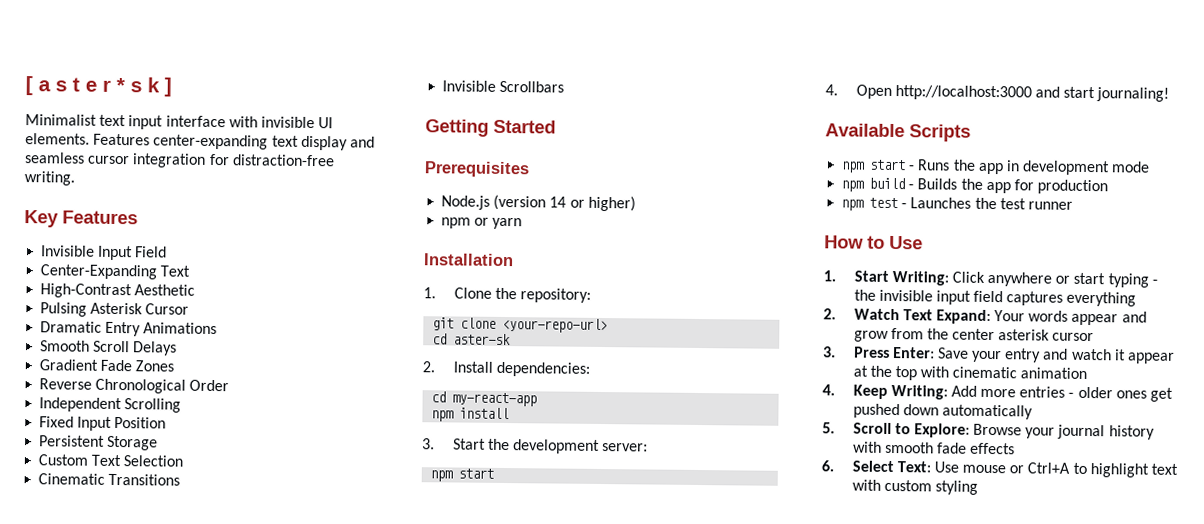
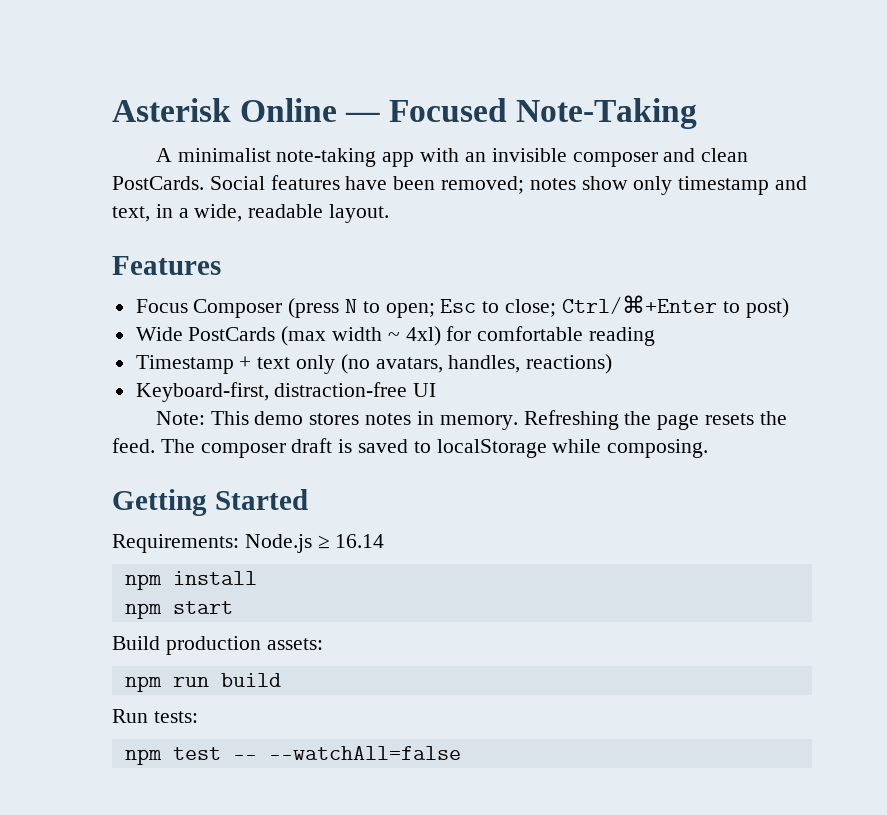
[25,76,172,97] [25,114,334,130] [25,133,375,151] [24,152,335,168] [24,171,75,186] [24,210,138,228] [41,245,168,261] [40,264,191,280] [40,283,196,299] [40,302,190,317] [40,321,218,337] [40,340,178,356] [39,359,175,372] [39,378,230,394] [39,397,182,413] [39,416,167,431] [39,435,159,451] [38,454,184,467] [38,473,181,486] [442,80,565,93] [425,119,556,137] [424,161,530,178] [441,194,636,212] [441,217,523,230] [423,253,514,267] [423,287,591,303] [432,317,609,334] [432,333,512,346] [422,361,590,377] [431,391,538,407] [431,407,510,422] [422,438,649,454] [430,468,495,482] [825,84,1170,102] [825,123,971,142] [841,159,1151,176] [841,177,1109,195] [841,197,1073,211] [824,235,923,250] [823,270,1158,288] [853,289,1137,307] [823,308,1147,326] [853,327,1095,342] [823,346,1175,364] [852,365,1088,381] [822,384,1173,402] [852,403,1033,420] [822,422,1155,440] [852,441,1016,455] [821,460,1178,478] [851,479,978,495] [ a s t e r * s k ] // Minimalist text input interface with invisible UI elements. Features center-expanding text display and seamless cursor integration for distraction-free writing. // Key Features // Invisible Input Field // Center-Expanding Text // High-Contrast Aesthetic // Pulsing Asterisk Cursor // Dramatic Entry Animations // Smooth Scroll Delays // Gradient Fade Zones // Reverse Chronological Order // Independent Scrolling // Fixed Input Position // Persistent Storage // Custom Text Selection // Cinematic Transitions // Invisible Scrollbars // Getting Started // Prerequisites // Node.js (version 14 or higher) // npm or yarn // Installation // 1. Clone the repository: // git clone <your-repo-url> // cd aster-sk // 2. Install dependencies: // cd my-react-app // npm install // 3. Start the development server: // npm start // 4. Open http://localhost:3000 and start journaling! // Available Scripts // npm start - Runs the app in development mode // npm build - Builds the app for production // npm test - Launches the test runner // How to Use // 1. Start Writing: Click anywhere or start typing - the invisible input field captures everything // 2. Watch Text Expand: Your words appear and grow from the center asterisk cursor // 3. Press Enter: Save your entry and watch it appear at the top with cinematic animation // 4. Keep Writing: Add more entries - older ones get pushed down automatically // 5. Scroll to Explore: Browse your journal history with smooth fade effects // 6. Select Text: Use mouse or Ctrl+A to highlight text with custom styling -> [112,98,698,129] [155,148,749,167] [112,175,808,195] [112,204,390,223] [112,256,221,275] [135,295,789,318] [135,326,656,346] [135,354,613,374] [135,382,437,402] [155,410,787,430] [112,438,709,458] [112,489,308,516] [112,534,385,553] [124,571,257,590] [124,601,233,619] [112,636,323,655] [124,673,281,692] [112,709,198,723] [124,746,461,765] Asterisk Online — Focused Note‑Taking // A minimalist note‑taking app with an invisible composer and clean PostCards. Social features have been removed; notes show only timestamp and text, in a wide, readable layout. // Features // Focus Composer (press N to open; Esc to close; Ctrl/⌘+Enter to post) // Wide PostCards (max width ~ 4xl) for comfortable reading // Timestamp + text only (no avatars, handles, reactions) // Keyboard‑first, distraction‑free UI // Note: This demo stores notes in memory. Refreshing the page resets the feed. The composer draft is saved to localStorage while composing. // Getting Started // Requirements: Node.js ≥ 16.14 // npm install // npm start // Build production assets: // npm run build // Run tests: // npm test -- --watchAll=false

